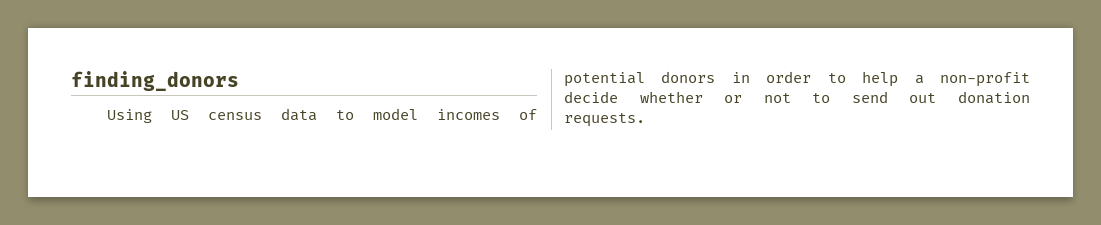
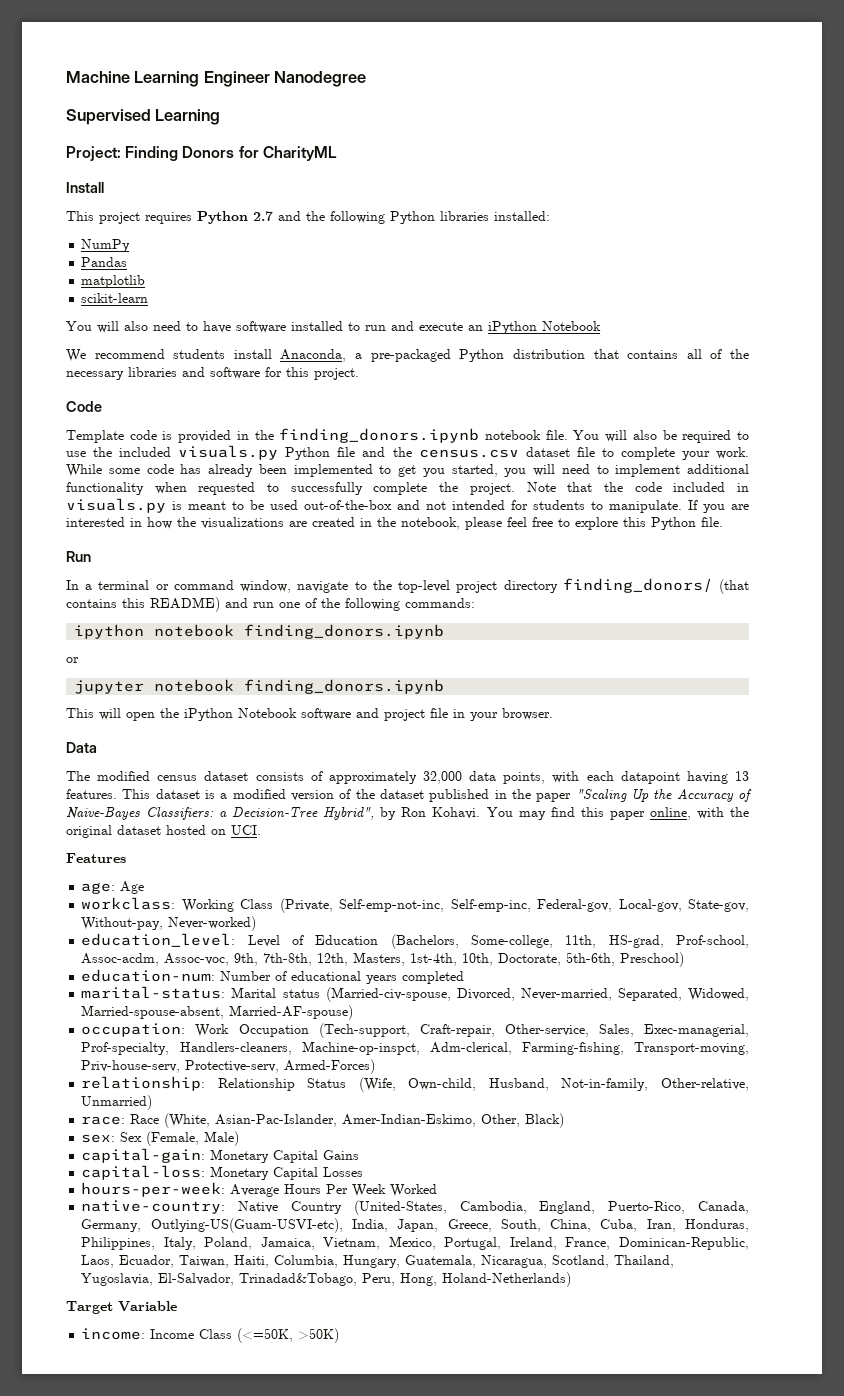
[71,71,239,91] [107,108,537,123] [564,71,1030,87] [564,91,1030,104] [564,113,645,127] finding_donors // Using US census data to model incomes of potential donors in order to help a non-profit decide whether or not to send out donation requests. -> [66,71,367,87] [66,109,221,125] [66,146,337,161] [66,182,104,193] [66,211,550,224] [81,239,131,252] [81,257,128,267] [81,275,146,288] [81,293,149,303] [66,321,601,334] [66,349,750,362] [66,367,359,380] [66,401,102,412] [66,428,749,443] [66,445,749,460] [66,464,749,477] [66,482,750,495] [66,498,749,513] [66,517,723,530] [66,551,91,562] [66,578,749,594] [66,597,475,612] [74,624,445,639] [66,657,79,663] [74,679,445,694] [66,708,553,721] [66,742,97,753] [66,771,749,784] [66,789,752,802] [66,807,750,820] [66,825,261,838] [66,853,126,863] [81,881,145,894] [81,897,749,913] [81,916,257,931] [81,933,749,949] [81,952,685,967] [81,969,465,984] [81,986,749,1002] [81,1005,354,1020] [81,1023,749,1038] [81,1041,749,1055] [81,1059,376,1074] [81,1076,750,1092] [81,1095,153,1110] [81,1113,565,1128] [81,1131,240,1146] [81,1148,360,1163] [81,1165,364,1180] [81,1182,438,1197] [81,1200,749,1215] [81,1218,749,1233] [81,1236,749,1250] [81,1255,675,1268] [81,1272,572,1287] [66,1301,177,1314] [81,1328,340,1343] Machine Learning Engineer Nanodegree // Supervised Learning // Project: Finding Donors for CharityML // Install // This project requires Python 2.7 and the following Python libraries installed: // NumPy // Pandas // matplotlib // scikit-learn // You will also need to have software installed to run and execute an iPython Notebook // We recommend students install Anaconda, a pre-packaged Python distribution that contains all of the necessary libraries and software for this project. // Code // Template code is provided in the finding_donors.ipynb notebook file. You will also be required to use the included visuals.py Python file and the census.csv dataset file to complete your work. While some code has already been implemented to get you started, you will need to implement additional functionality when requested to successfully complete the project. Note that the code included in visuals.py is meant to be used out-of-the-box and not intended for students to manipulate. If you are interested in how the visualizations are created in the notebook, please feel free to explore this Python file. // Run // In a terminal or command window, navigate to the top-level project directory finding_donors/ (that contains this README) and run one of the following commands: // ipython notebook finding_donors.ipynb // or // jupyter notebook finding_donors.ipynb // This will open the iPython Notebook software and project file in your browser. // Data // The modified census dataset consists of approximately 32,000 data points, with each datapoint having 13 features. This dataset is a modified version of the dataset published in the paper "Scaling Up the Accuracy of Naive-Bayes Classifiers: a Decision-Tree Hybrid", by Ron Kohavi. You may find this paper online, with the original dataset hosted on UCI. // Features // age: Age // workclass: Working Class (Private, Self-emp-not-inc, Self-emp-inc, Federal-gov, Local-gov, State-gov, Without-pay, Never-worked) // education_level: Level of Education (Bachelors, Some-college, 11th, HS-grad, Prof-school, Assoc-acdm, Assoc-voc, 9th, 7th-8th, 12th, Masters, 1st-4th, 10th, Doctorate, 5th-6th, Preschool) // education-num: Number of educational years completed // marital-status: Marital status (Married-civ-spouse, Divorced, Never-married, Separated, Widowed, Married-spouse-absent, Married-AF-spouse) // occupation: Work Occupation (Tech-support, Craft-repair, Other-service, Sales, Exec-managerial, Prof-specialty, Handlers-cleaners, Machine-op-inspct, Adm-clerical, Farming-fishing, Transport-moving, Priv-house-serv, Protective-serv, Armed-Forces) // relationship: Relationship Status (Wife, Own-child, Husband, Not-in-family, Other-relative, Unmarried) // race: Race (White, Asian-Pac-Islander, Amer-Indian-Eskimo, Other, Black) // sex: Sex (Female, Male) // capital-gain: Monetary Capital Gains // capital-loss: Monetary Capital Losses // hours-per-week: Average Hours Per Week Worked // native-country: Native Country (United-States, Cambodia, England, Puerto-Rico, Canada, Germany, Outlying-US(Guam-USVI-etc), India, Japan, Greece, South, China, Cuba, Iran, Honduras, Philippines, Italy, Poland, Jamaica, Vietnam, Mexico, Portugal, Ireland, France, Dominican-Republic, Laos, Ecuador, Taiwan, Haiti, Columbia, Hungary, Guatemala, Nicaragua, Scotland, Thailand, Yugoslavia, El-Salvador, Trinadad&Tobago, Peru, Hong, Holand-Netherlands) // Target Variable // income: Income Class (<=50K, >50K)

